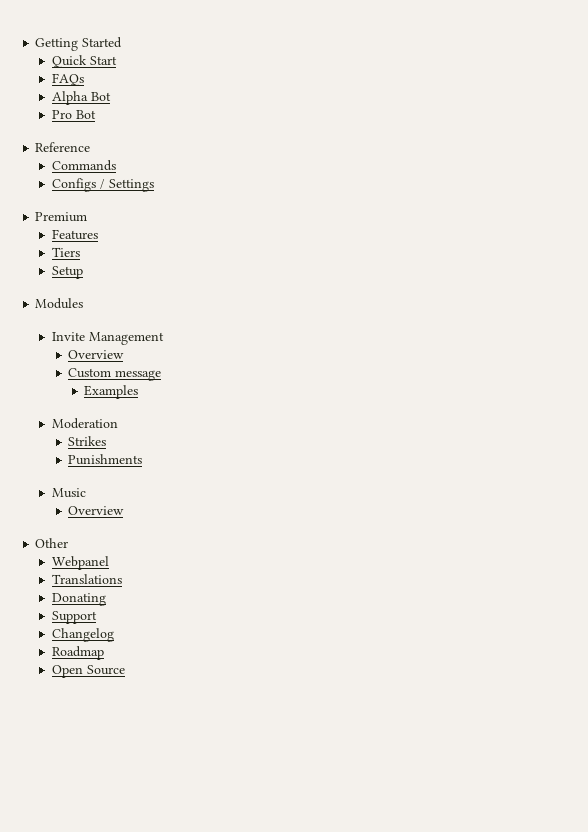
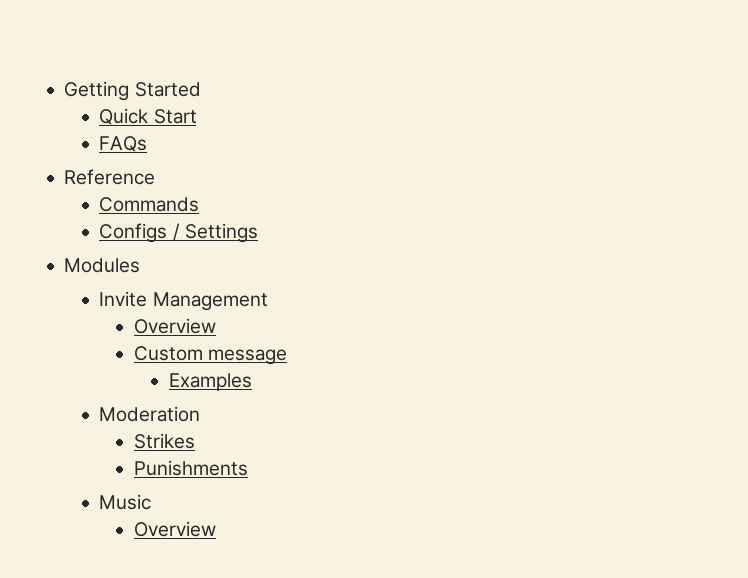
[51,91,111,105] [51,110,96,119] // Alpha Bot // Pro Bot -> (148, 144) none
[35,212,88,222] [51,229,98,240] [51,247,80,257] [51,266,83,279] // Premium // Features // Tiers // Setup -> (258, 233) none
[35,538,69,548] [51,556,109,570] [51,574,122,584] [51,593,106,606] [51,611,97,624] [51,628,114,642] [51,646,104,660] [51,665,125,678] // Other // Webpanel // Translations // Donating // Support // Changelog // Roadmap // Open Source -> (217, 529) none

